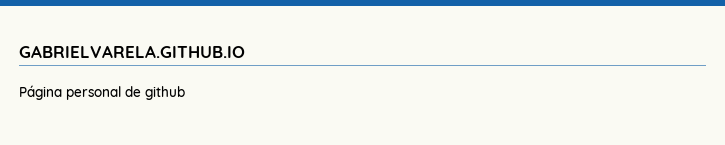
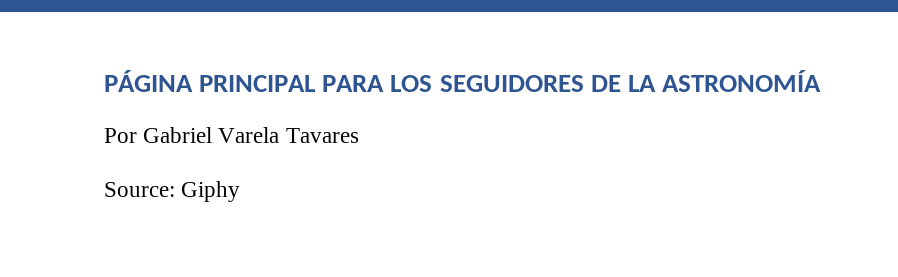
[19,45,245,58] [19,85,185,100] GABRIELVARELA.GITHUB.IO // Página personal de github -> [104,70,822,92] [104,127,359,143] [104,181,241,202] PÁGINA PRINCIPAL PARA LOS SEGUIDORES DE LA ASTRONOMÍA // Por Gabriel Varela Tavares // Source: Giphy

